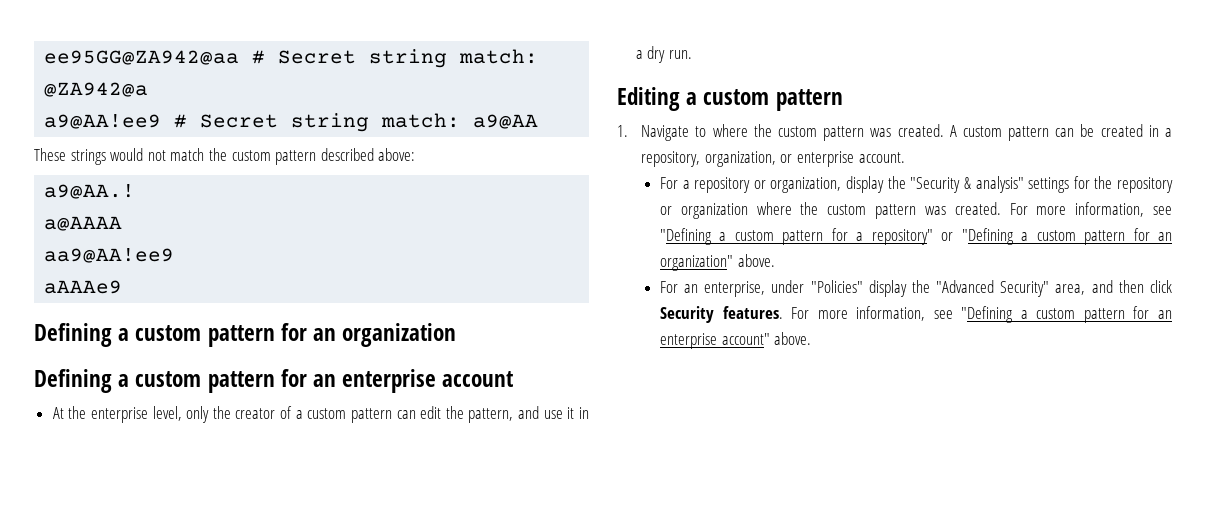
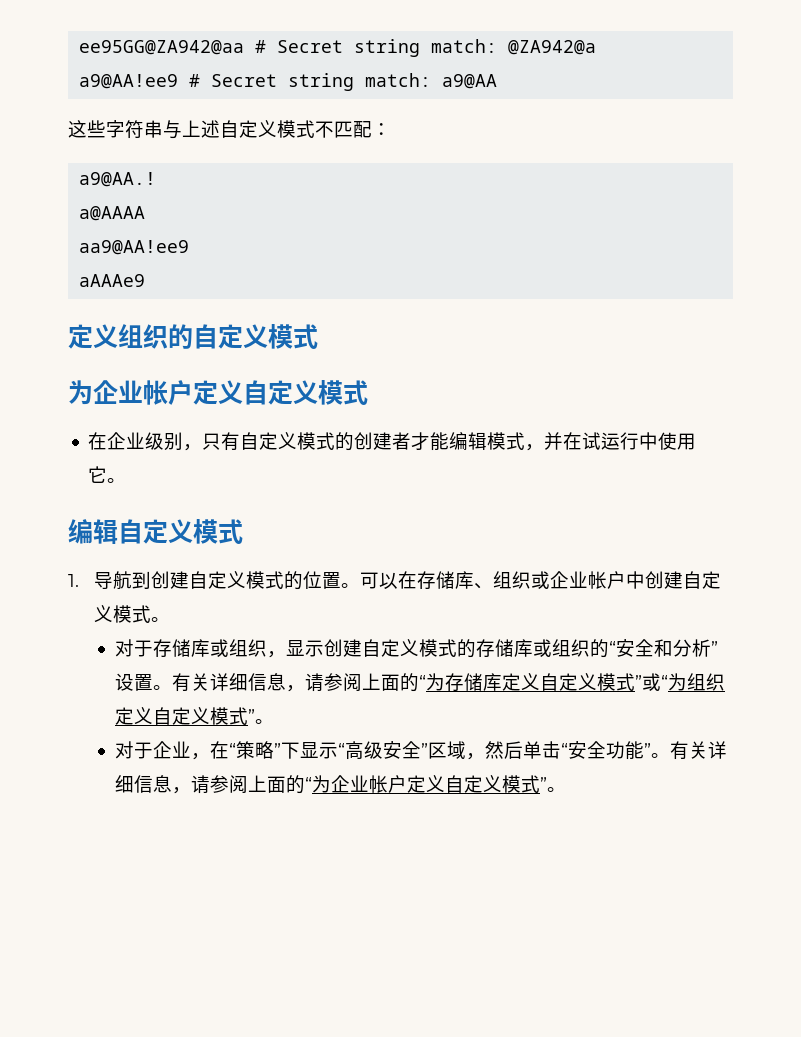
[34,148,416,165] [44,184,136,199] [44,216,123,231] [44,248,175,263] [44,280,123,294] [34,323,457,347] [34,369,514,393] [52,406,589,423] [635,46,692,63] [617,87,843,111] [617,124,1172,141] [641,151,905,167] [659,176,1173,193] [659,202,1172,219] [659,228,1172,245] [659,254,775,271] [659,280,1172,297] [659,306,1172,323] [659,332,812,349] These strings would not match the custom pattern described above: // a9@AA.! // a@AAAA // aa9@AA!ee9 // aAAAe9 // Defining a custom pattern for an organization // Defining a custom pattern for an enterprise account // At the enterprise level, only the creator of a custom pattern can edit the pattern, and use it in a dry run. // Editing a custom pattern // 1. Navigate to where the custom pattern was created. A custom pattern can be created in a repository, organization, or enterprise account. // For a repository or organization, display the "Security & analysis" settings for the repository or organization where the custom pattern was created. For more information, see "Defining a custom pattern for a repository" or "Defining a custom pattern for an organization" above. // For an enterprise, under "Policies" display the "Advanced Security" area, and then click Security features. For more information, see "Defining a custom pattern for an enterprise account" above. -> [68,120,391,139] [79,172,157,187] [79,206,146,221] [79,240,190,255] [79,274,146,287] [68,324,318,349] [68,380,368,405] [88,432,697,451] [88,466,127,483] [68,519,243,544] [68,571,722,590] [94,605,171,623] [114,639,718,658] [114,673,725,692] [114,707,274,725] [114,741,727,760] [114,775,566,794] 这些字符串与上述自定义模式不匹配： // a9@AA.! // a@AAAA // aa9@AA!ee9 // aAAAe9 // 定义组织的自定义模式 // 为企业帐户定义自定义模式 // 在企业级别，只有自定义模式的创建者才能编辑模式，并在试运行中使用它。 // 编辑自定义模式 // 1.导航到创建自定义模式的位置。可以在存储库、组织或企业帐户中创建自定义模式。 // 对于存储库或组织，显示创建自定义模式的存储库或组织的“安全和分析”设置。有关详细信息，请参阅上面的“为存储库定义自定义模式”或“为组织定义自定义模式”。 // 对于企业，在“策略”下显示“高级安全”区域，然后单击“安全功能”。有关详细信息，请参阅上面的“为企业帐户定义自定义模式”。

